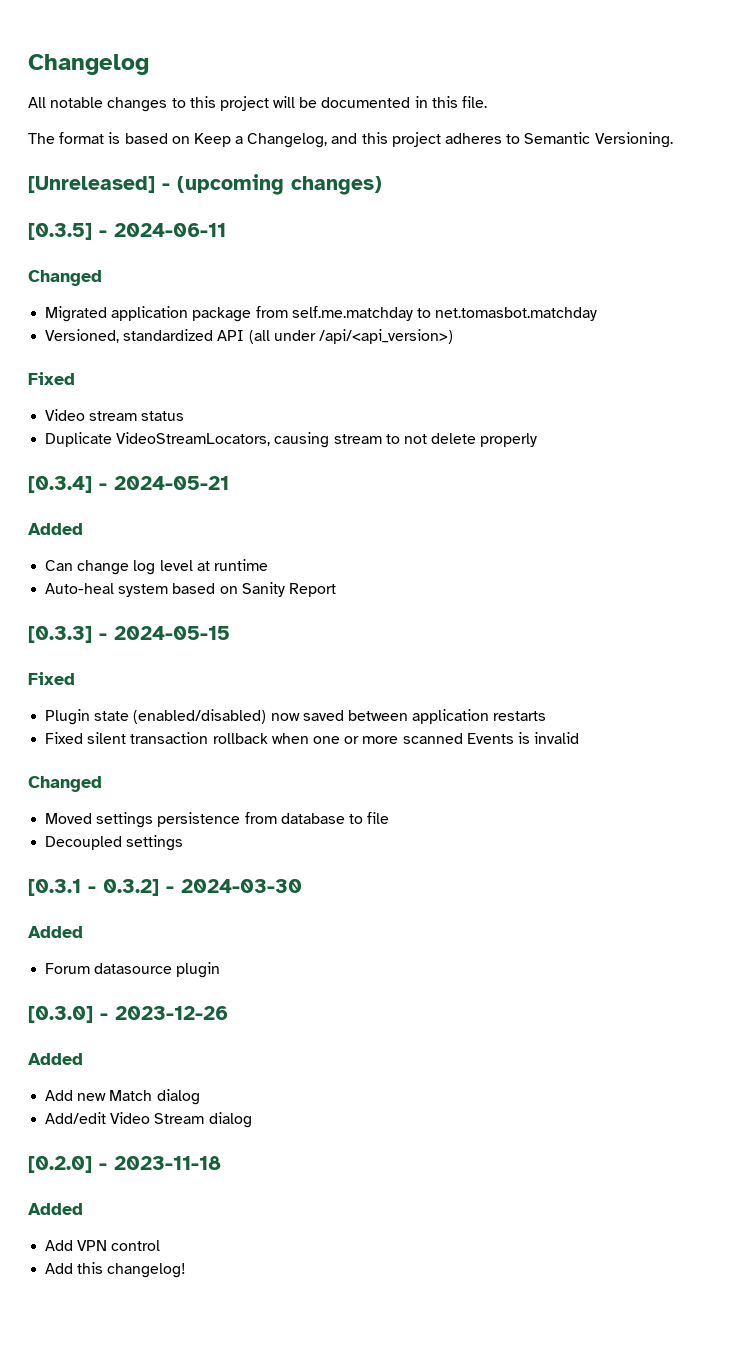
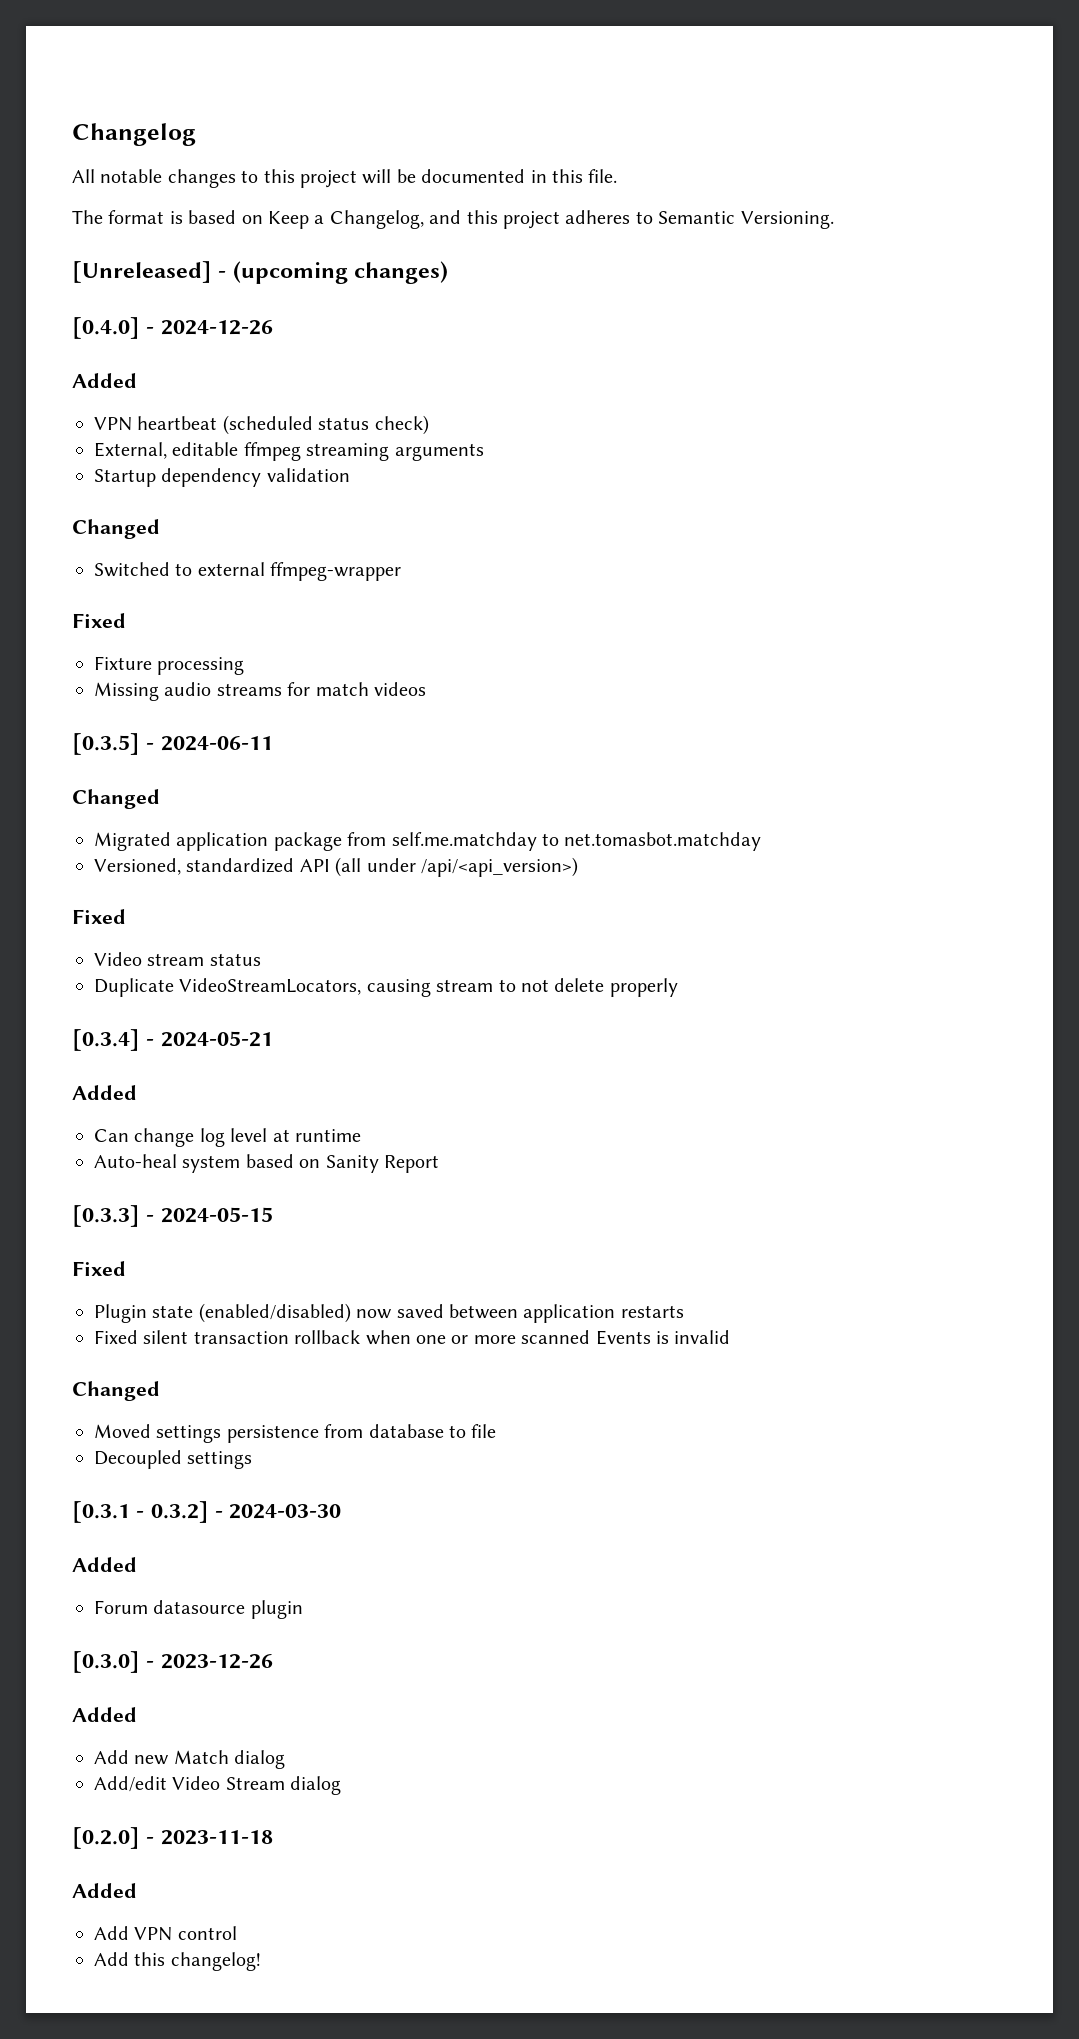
(382, 185) none -> [72,317,273,339] [72,373,137,388] [94,415,429,435] [94,442,484,461] [94,468,350,487] [72,519,160,539] [94,562,402,581] [72,613,126,628] [94,656,245,675] [94,682,426,701] // [0.4.0] - 2024-12-26 // Added // VPN heartbeat (scheduled status check) // External, editable ffmpeg streaming arguments // Startup dependency validation // Changed // Switched to external ffmpeg-wrapper // Fixed // Fixture processing // Missing audio streams for match videos

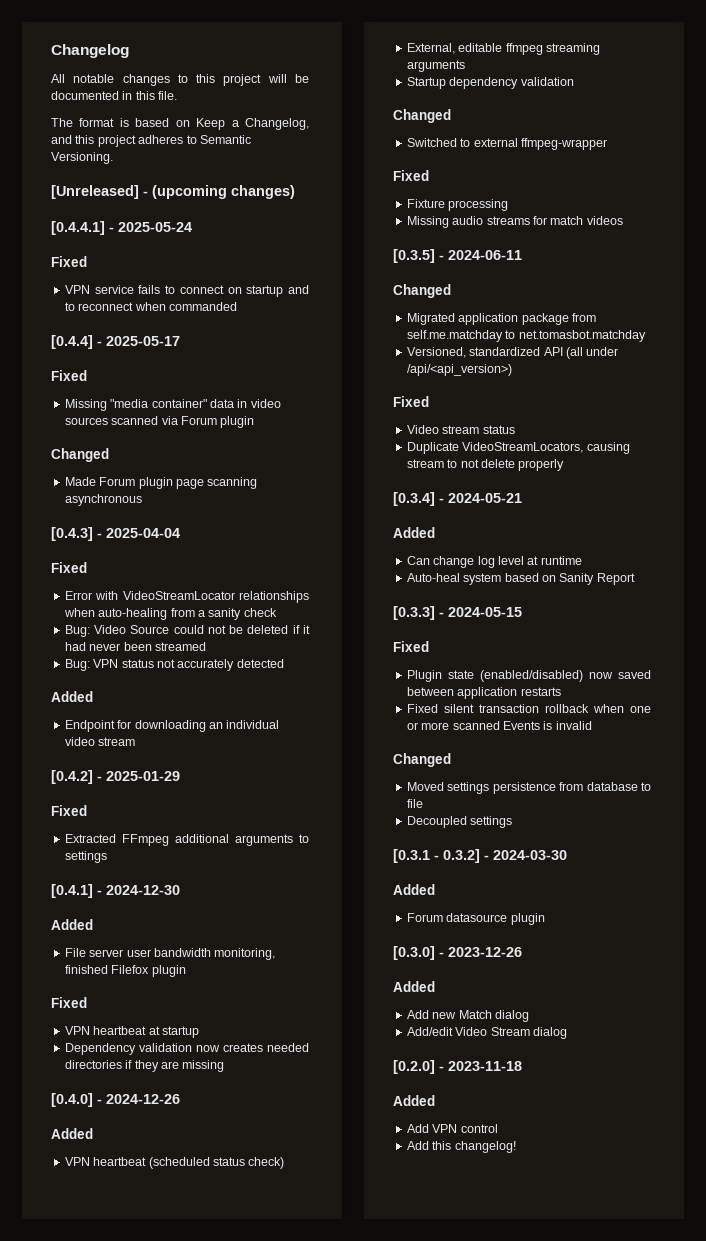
(449, 272) none -> [51,221,192,235] [51,256,87,267] [64,285,309,297] [64,302,237,311] [51,335,180,349] [51,370,87,381] [64,399,281,411] [64,416,255,428] [51,448,109,462] [64,477,258,489] [64,494,142,506] [51,527,180,541] [51,562,87,573] [64,591,309,603] [63,608,277,620] [64,625,310,637] [64,642,206,651] [64,659,284,671] [51,691,93,702] [64,720,280,732] [64,737,136,746] [51,770,180,784] [51,805,87,816] [64,834,309,846] [64,851,107,863] [51,884,180,898] [51,919,93,930] [64,948,276,960] [64,965,186,977] [51,997,87,1008] [64,1026,199,1038] [64,1043,309,1055] [64,1060,225,1072] // [0.4.4.1] - 2025-05-24 // Fixed // VPN service fails to connect on startup and to reconnect when commanded // [0.4.4] - 2025-05-17 // Fixed // Missing "media container" data in video sources scanned via Forum plugin // Changed // Made Forum plugin page scanning asynchronous // [0.4.3] - 2025-04-04 // Fixed // Error with VideoStreamLocator relationships when auto-healing from a sanity check // Bug: Video Source could not be deleted if it had never been streamed // Bug: VPN status not accurately detected // Added // Endpoint for downloading an individual video stream // [0.4.2] - 2025-01-29 // Fixed // Extracted FFmpeg additional arguments to settings // [0.4.1] - 2024-12-30 // Added // File server user bandwidth monitoring, finished Filefox plugin // Fixed // VPN heartbeat at startup // Dependency validation now creates needed directories if they are missing

